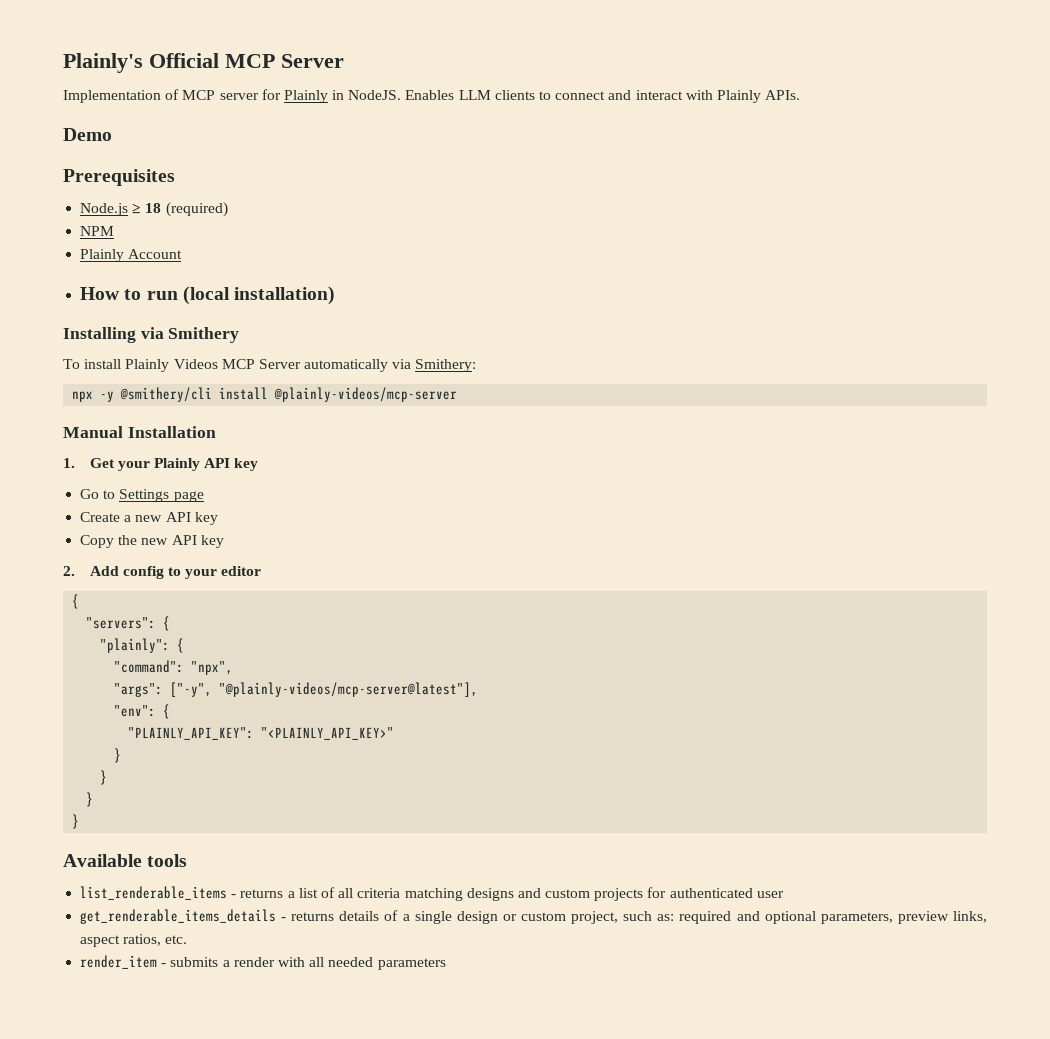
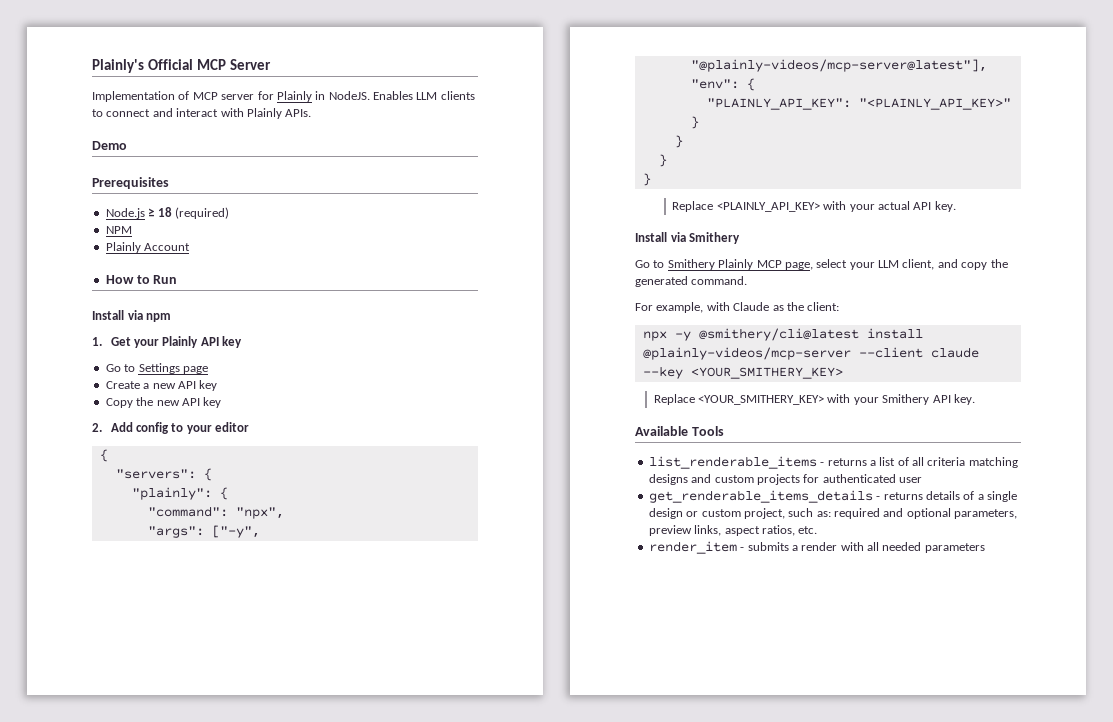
[146,286,336,305] [63,327,240,343] [63,359,477,372] [72,387,458,402] [63,426,216,438] run (local installation) // Installing via Smithery // To install Plainly Videos MCP Server automatically via Smithery: // npx -y @smithery/cli install @plainly-videos/mcp-server // Manual Installation -> [153,275,178,284] [92,310,172,322] Run // Install via npm
(80, 821) none -> [672,201,956,212] [635,232,741,244] [635,259,1008,270] [635,276,748,287] [635,302,840,313] [642,328,923,341] [642,347,979,360] [642,366,843,379] [653,394,975,405] // Replace <PLAINLY_API_KEY> with your actual API key. // Install via Smithery // Go to Smithery Plainly MCP page, select your LLM client, and copy the generated command. // For example, with Claude as the client: // npx -y @smithery/cli@latest install @plainly-videos/mcp-server --client claude --key <YOUR_SMITHERY_KEY> // Replace <YOUR_SMITHERY_KEY> with your Smithery API key.
[147,854,188,867] tools -> [691,426,724,436] Tools

